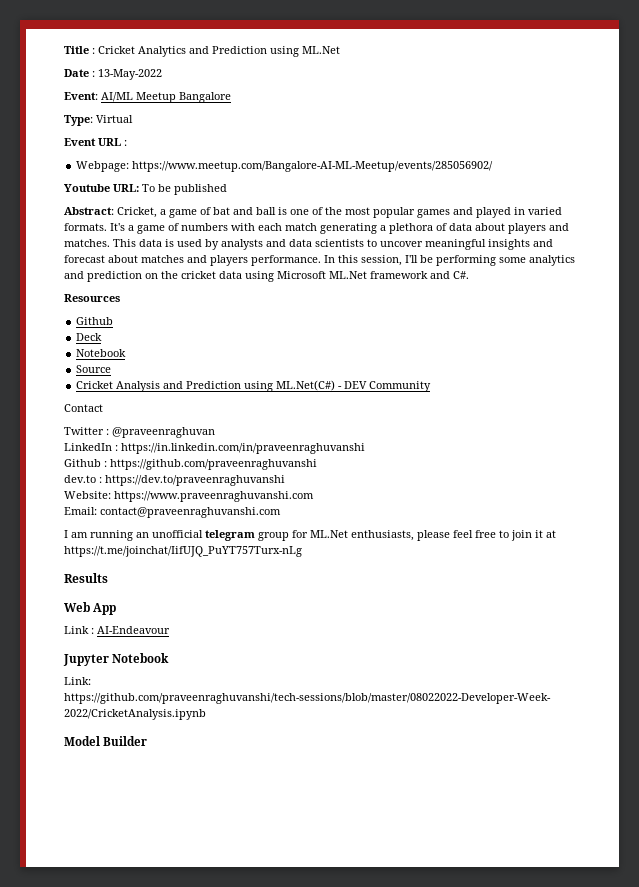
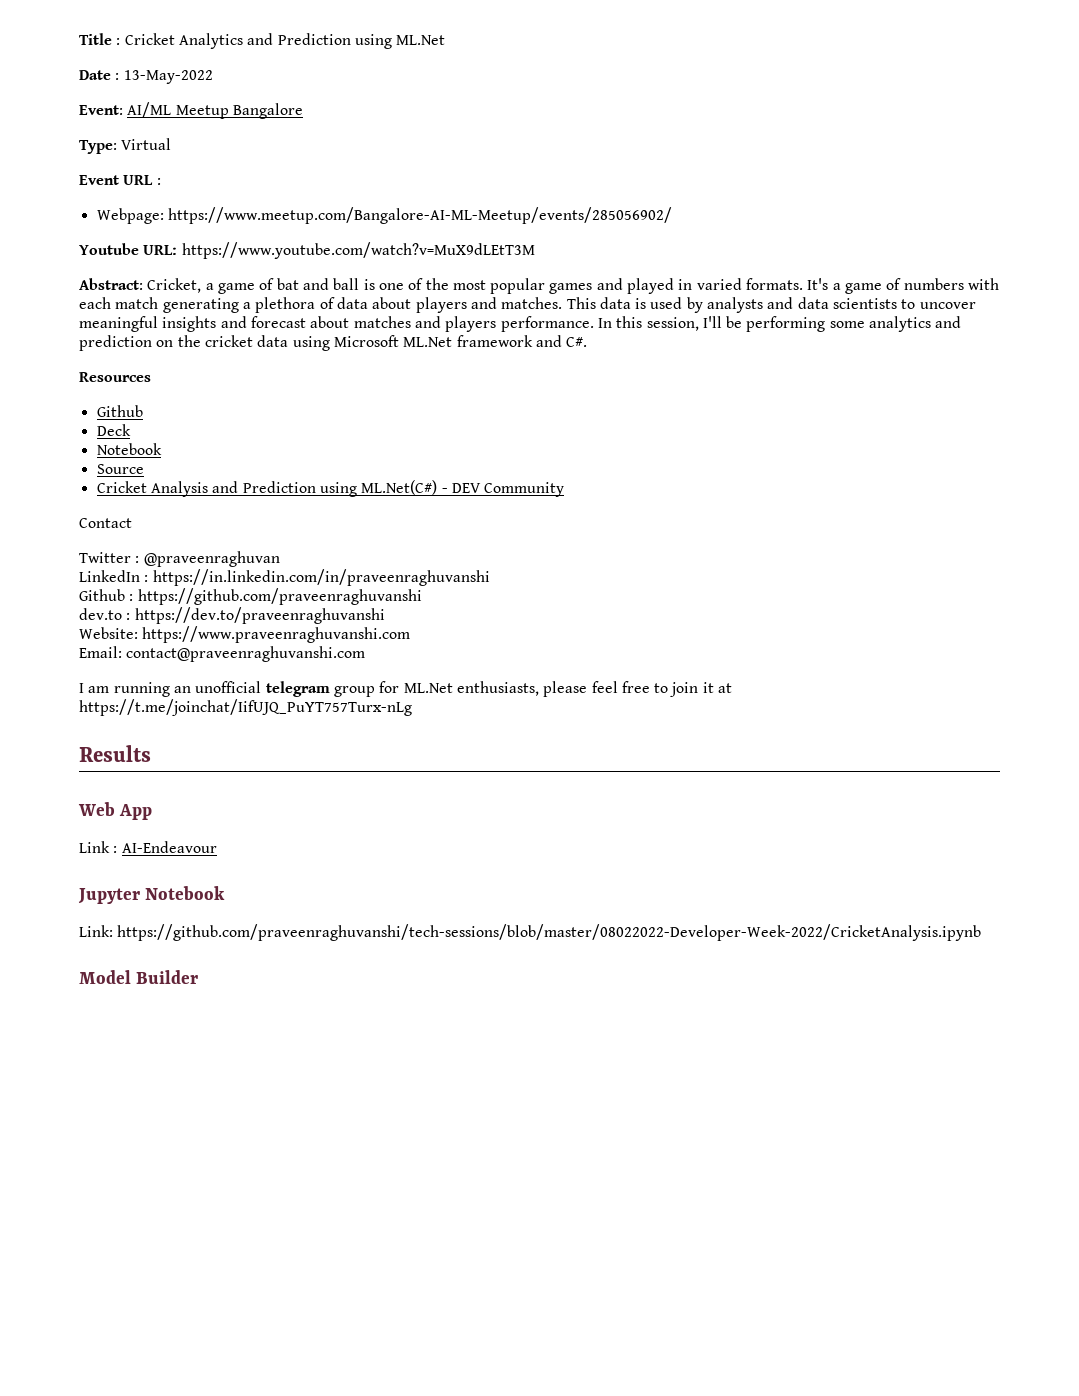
[142,184,227,195] To be published -> [181,242,535,259] https://www.youtube.com/watch?v=MuX9dLEtT3M

